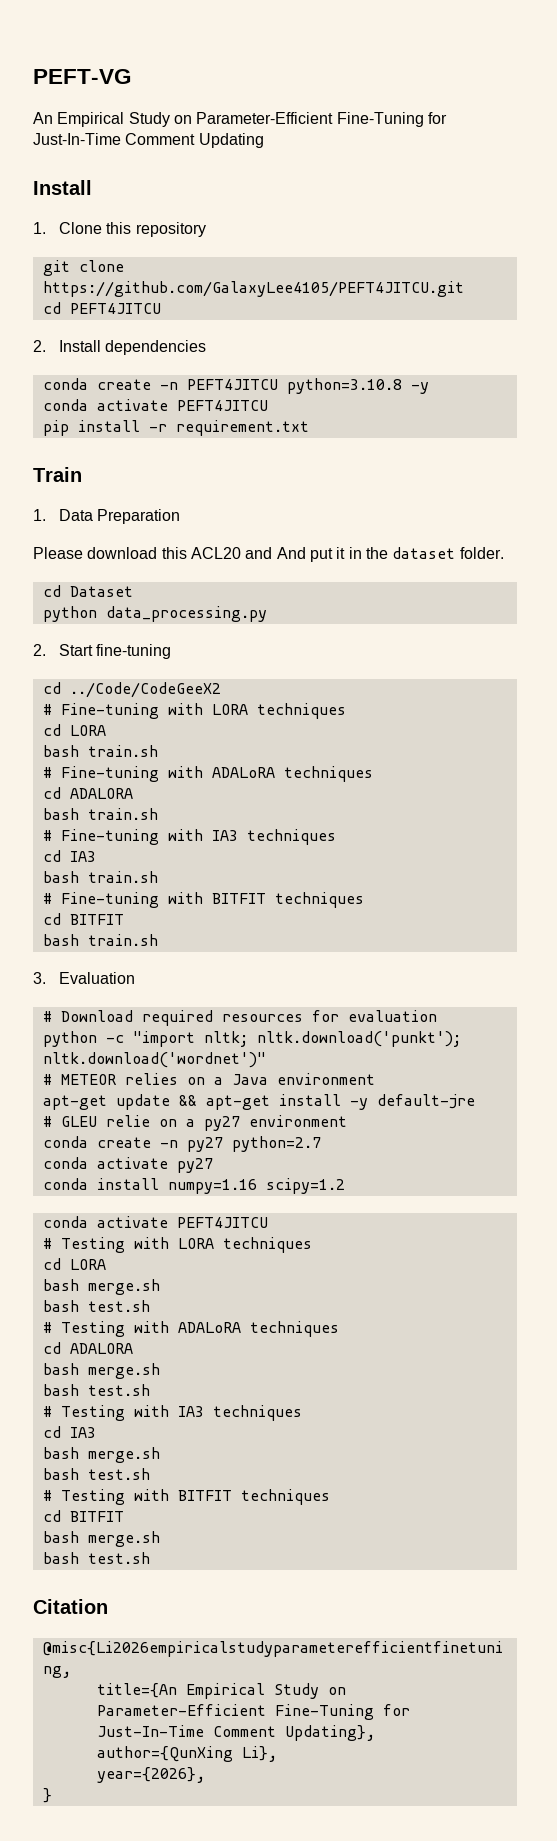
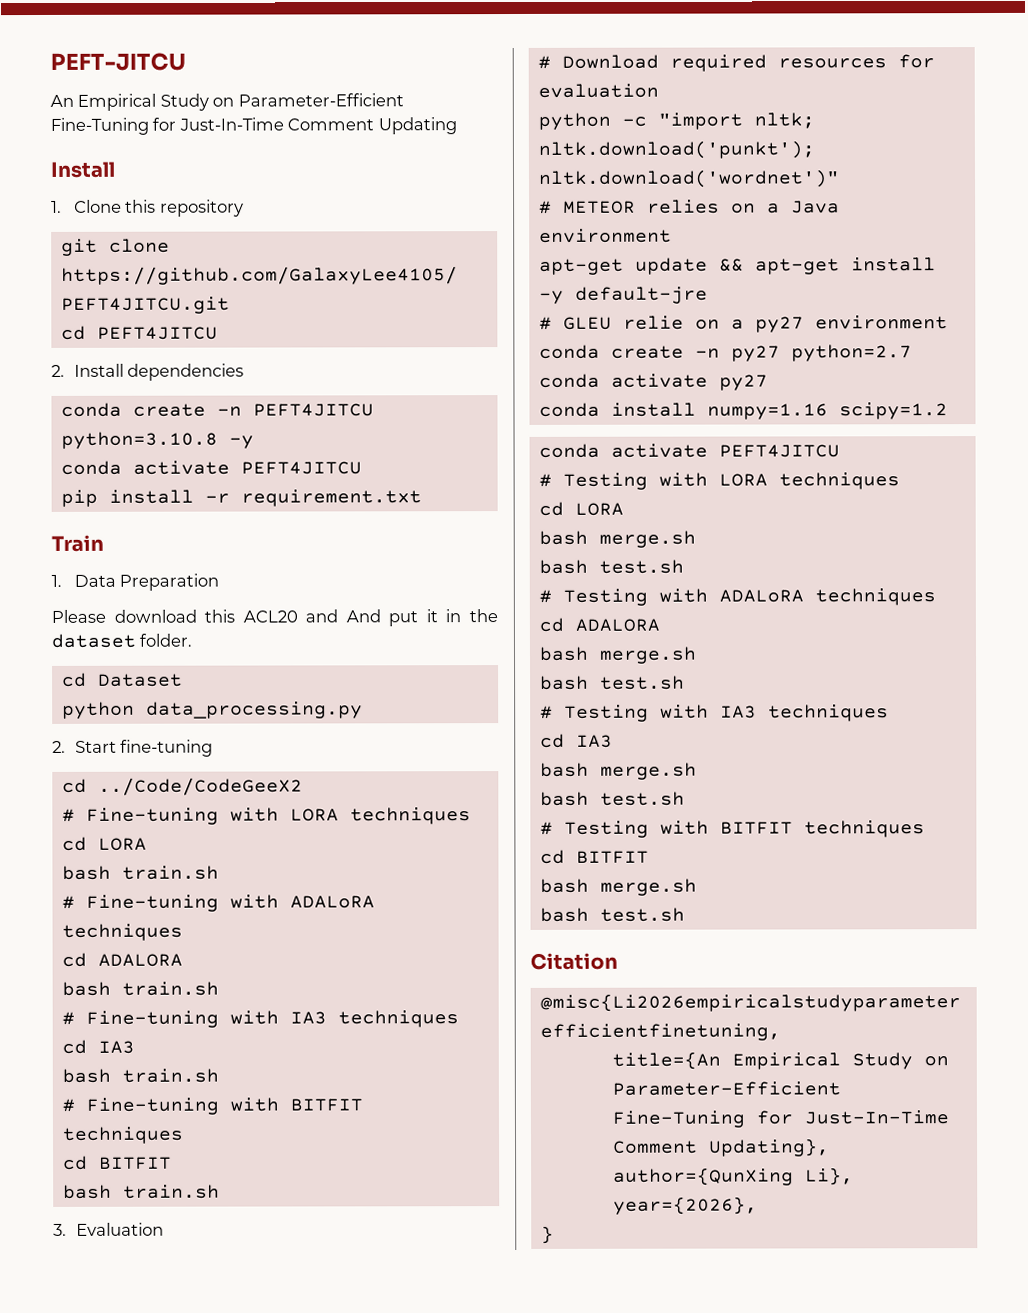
[33,69,132,84] PEFT-VG -> [50,52,186,71] PEFT-JITCU

